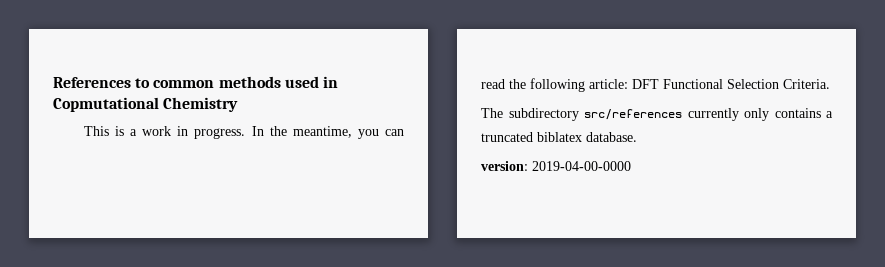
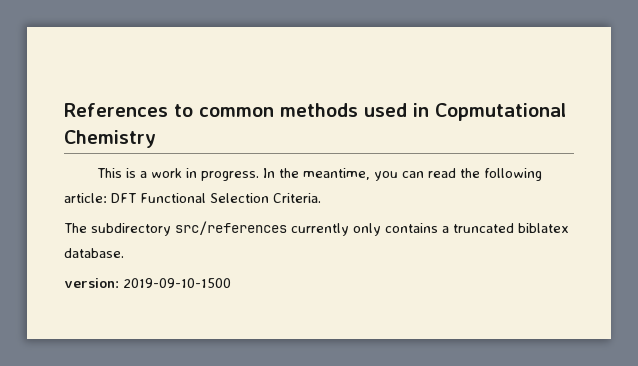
[532,161,631,171] 2019-04-00-0000 -> [123,278,231,288] 2019-09-10-1500

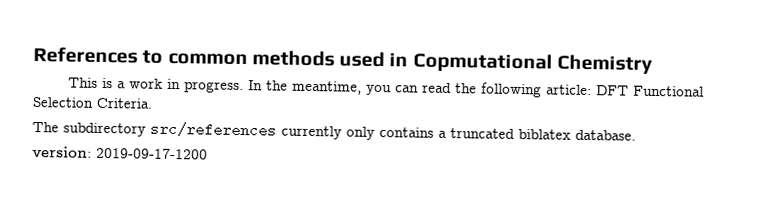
[123,278,231,288] 2019-09-10-1500 -> [96,147,208,160] 2019-09-17-1200

